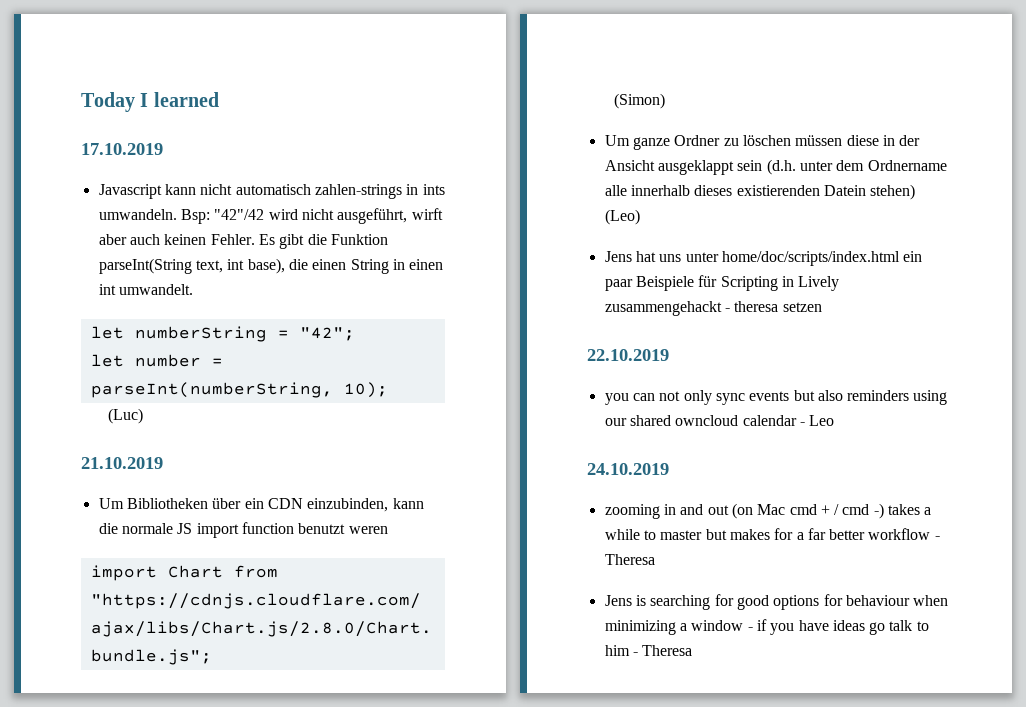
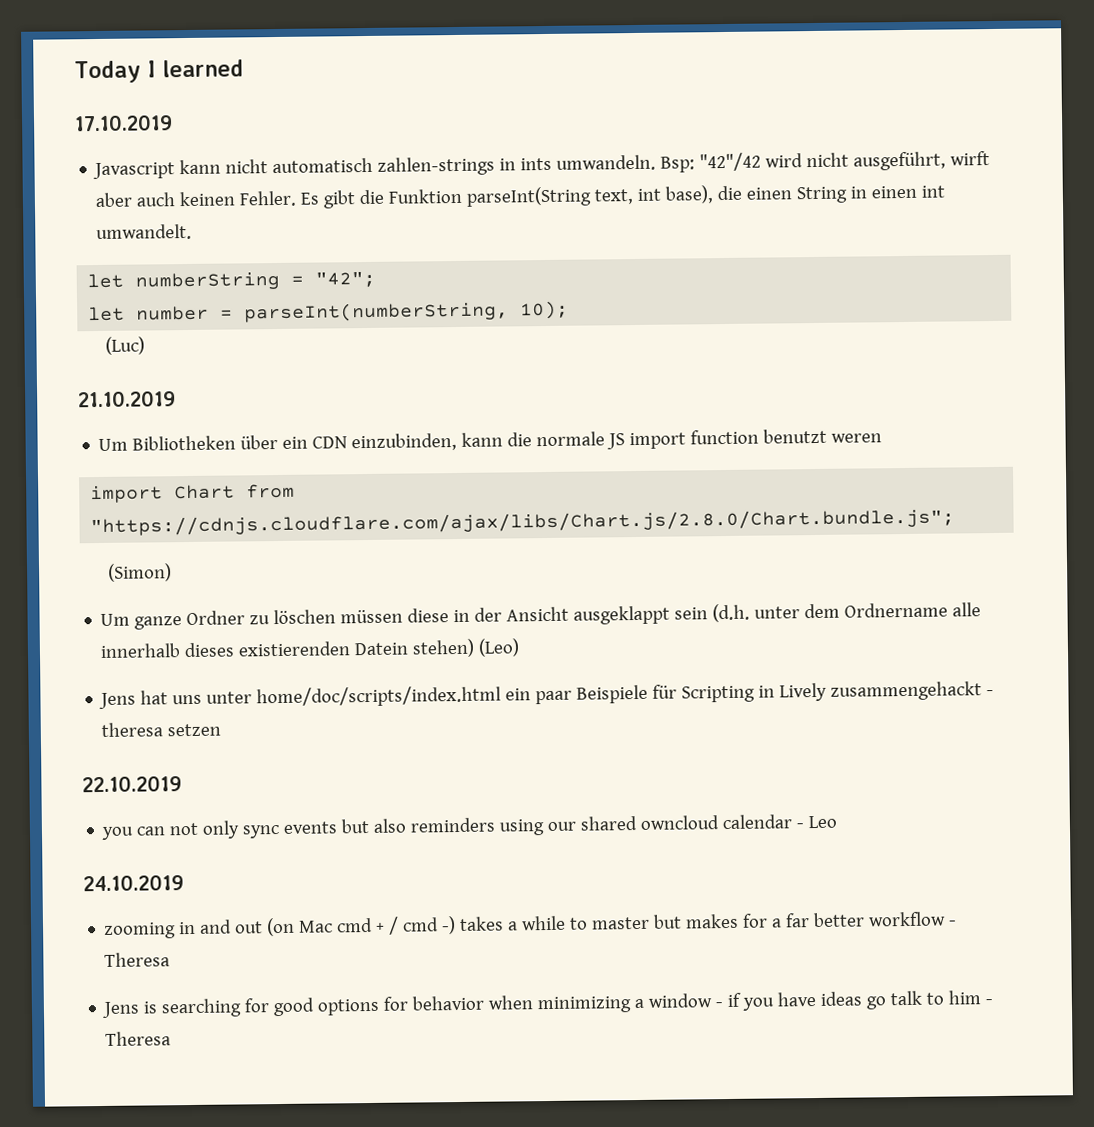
[845,595,910,606] behaviour -> [412,995,485,1011] behavior

